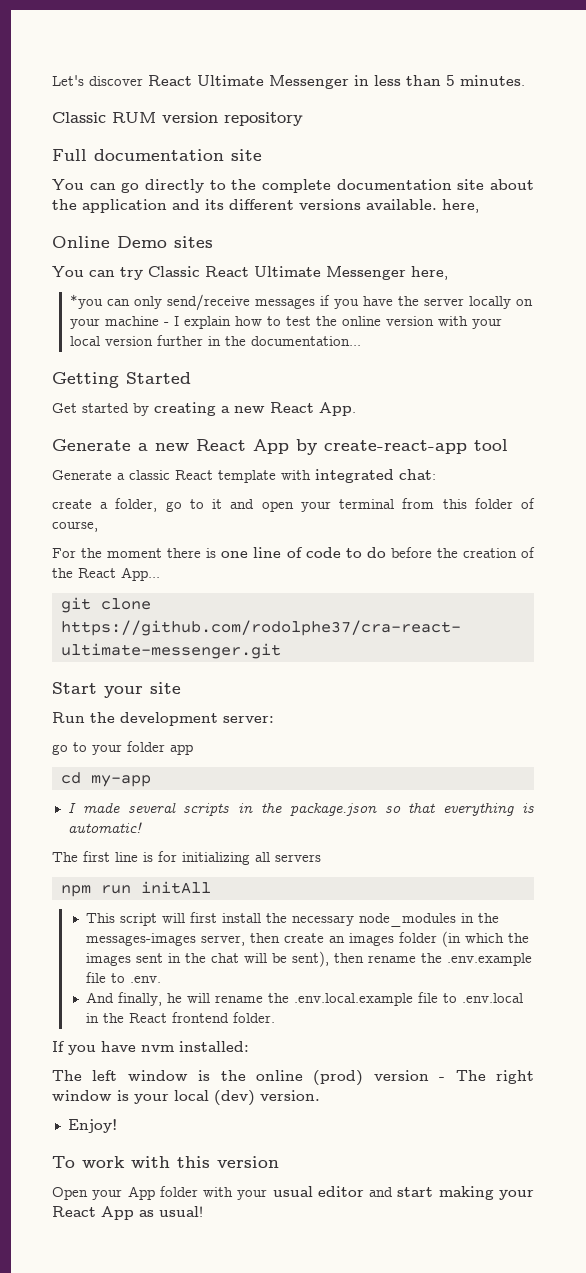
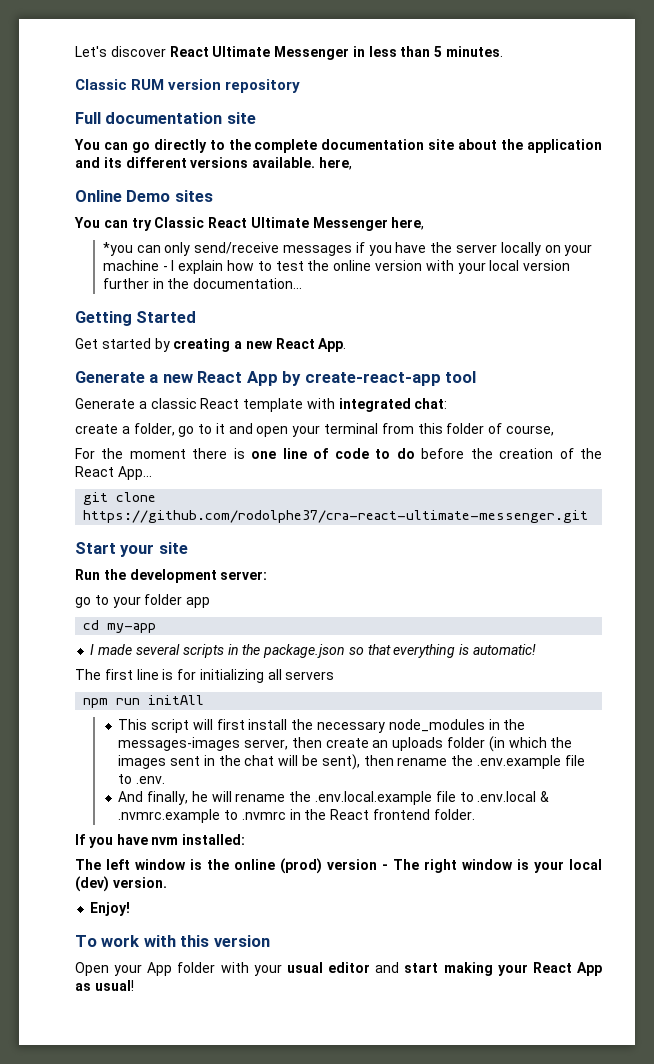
[348,933,394,946] images -> [392,737,444,751] uploads
(523, 998) none -> [540,791,550,802] [118,809,286,823] & .nvmrc.example to .nvmrc

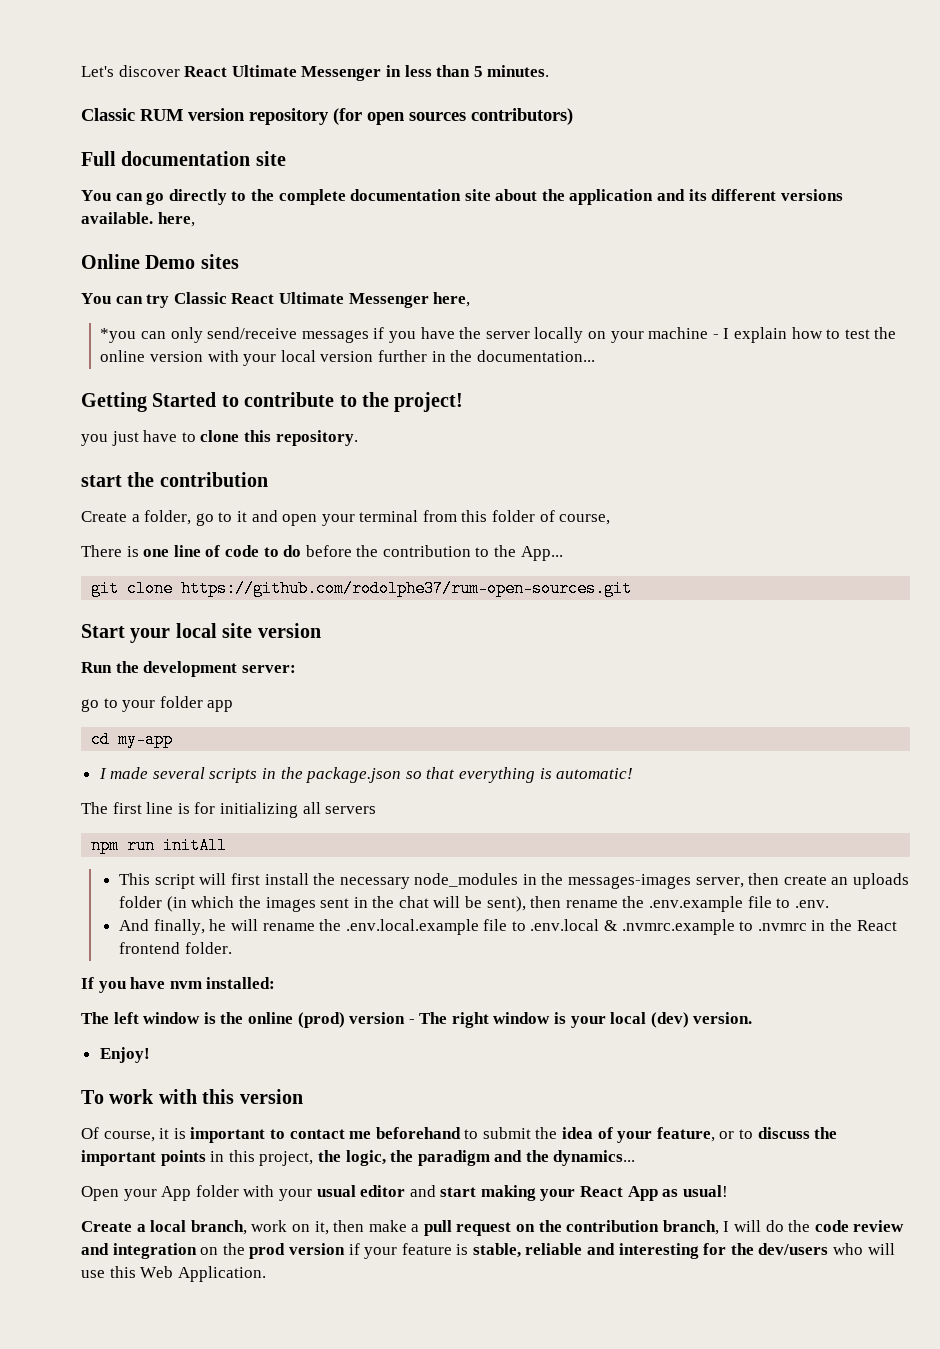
(301, 86) none -> [333,108,573,125] (for open sources contributors)
[75,338,347,352] [75,371,477,386] [75,398,448,412] [75,424,118,434] // Get started by creating a new React App. // Generate a new React App by create-react-app tool // Generate a classic React template with integrated chat: // create -> [221,392,464,412] [81,430,358,446] [81,472,268,487] [81,511,127,522] to contribute to the project! // you just have to clone this repository. // start the contribution // Create
[75,448,228,459] For the moment there -> [81,545,122,557] There
[499,448,602,459] [75,466,114,477] creation of the React -> [382,545,517,557] contribution to the
[83,510,589,523] https://github.com/rodolphe37/cra-react-ultimate-messenger.git -> [181,580,633,597] https://github.com/rodolphe37/rum-open-sources.git
[158,542,188,554] site -> [175,623,321,638] local site version
(270, 941) none -> [81,1127,838,1143] [81,1150,636,1166] // Of course, it is important to contact me beforehand to submit the idea of your feature, or to discuss the important points in this project, the logic, the paradigm and the dynamics...
(134, 985) none -> [81,1220,905,1236] [81,1243,895,1259] [81,1266,266,1282] // Create a local branch, work on it, then make a pull request on the contribution branch, I will do the code review and integration on the prod version if your feature is stable, reliable and interesting for the dev/users who will use this Web Application.

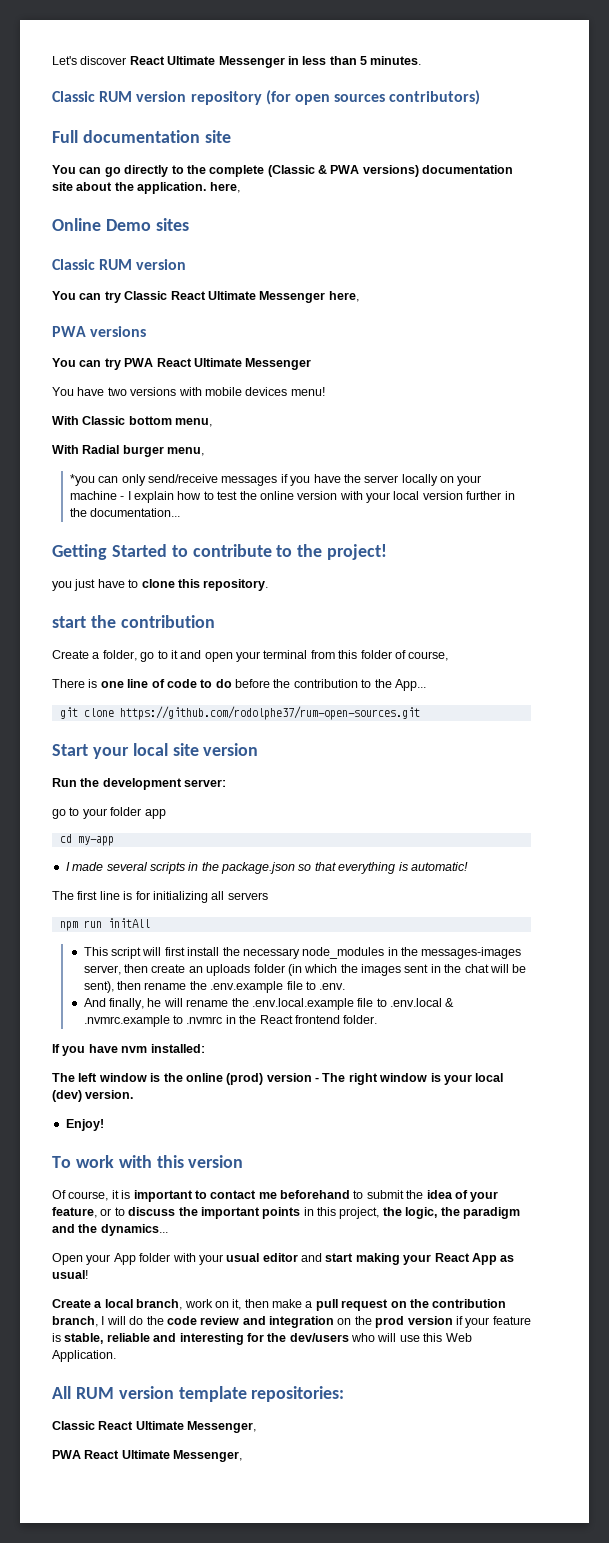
[350,189,843,205] [81,212,153,224] documentation site about the application and its different versions available. -> [267,165,514,177] [52,182,207,194] (Classic & PWA versions) documentation site about the application.
(239, 261) none -> [52,259,187,270] // Classic RUM version
(471, 299) none -> [52,326,147,337] [52,358,312,370] [52,387,325,396] [52,416,213,427] [52,445,205,457] // PWA versions // You can try PWA React Ultimate Messenger // You have two versions with mobile devices menu! // With Classic bottom menu, // With Radial burger menu,
(266, 1274) none -> [52,1386,345,1402] [52,1421,257,1433] [52,1450,243,1462] // All RUM version template repositories: // Classic React Ultimate Messenger, // PWA React Ultimate Messenger,

